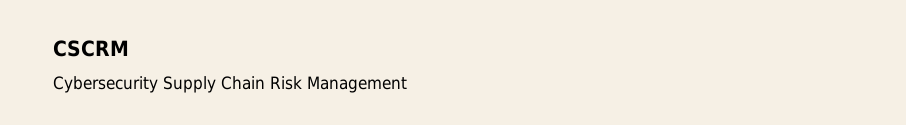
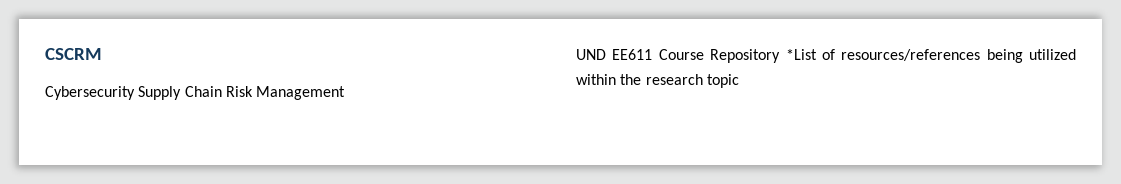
(407, 84) none -> [576,49,1076,63] [576,74,739,88] // UND EE611 Course Repository *List of resources/references being utilized within the research topic

